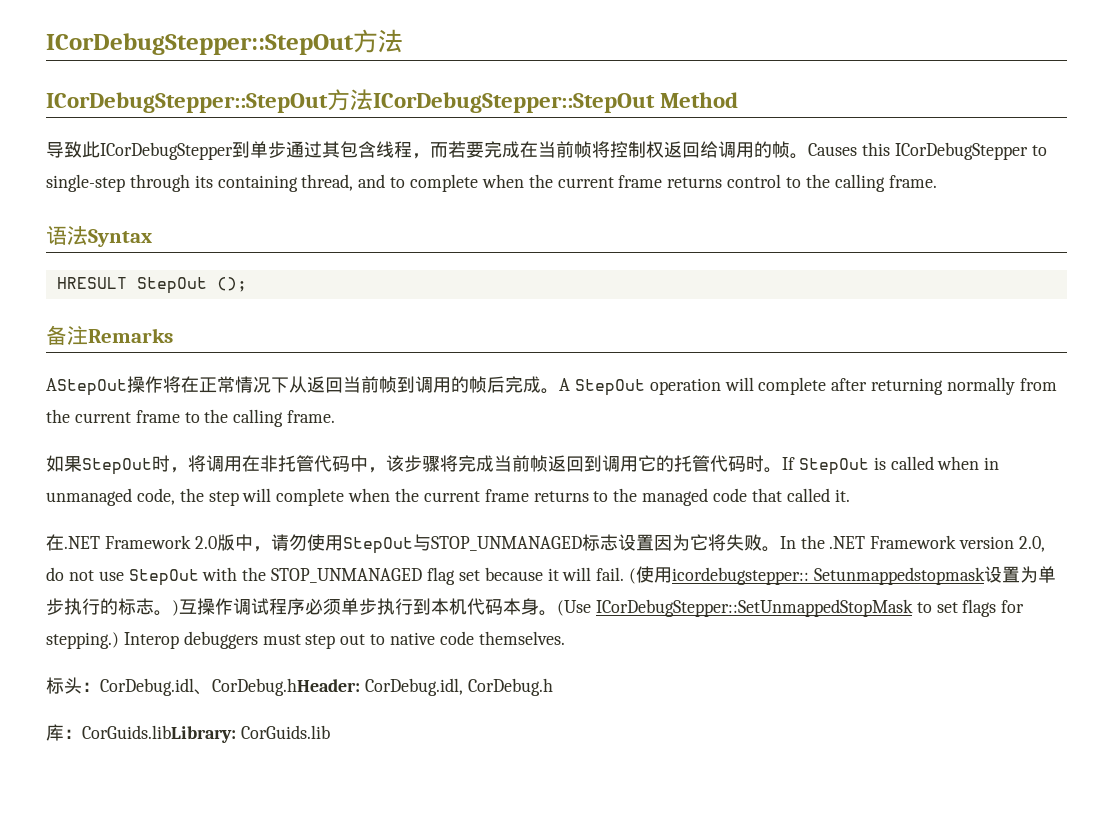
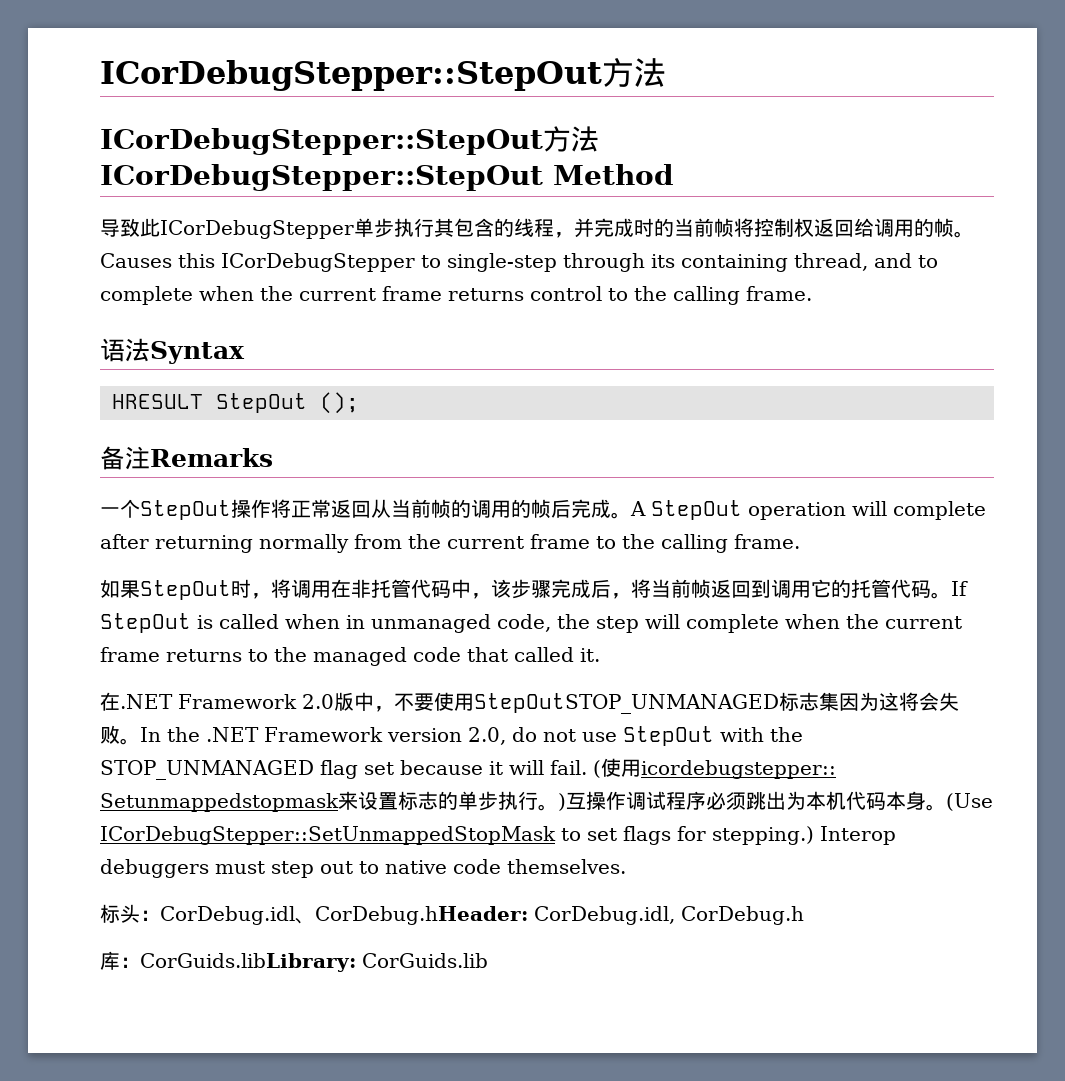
[232,141,538,159] 到单步通过其包含线程，而若要完成在 -> [354,218,674,238] 单步执行其包含的线程，并完成时的
[46,376,415,396] AStepOut操作将在正常情况下从返回当前帧到 -> [100,499,471,520] 一个StepOut操作将正常返回从当前帧的
[440,455,494,472] 将完成 -> [551,579,651,599] 完成后，将
[746,455,764,472] 时 -> (931, 589) none
[270,534,726,554] 请勿使用StepOut与STOP_UNMANAGED标志设置因为它将 -> [394,692,939,714] 不要使用StepOutSTOP_UNMANAGED标志集因为这将会
[984,566,1057,583] [46,598,154,615] 设置为单步执行的标志 -> [338,791,538,811] 来设置标志的单步执行
[341,598,431,615] 单步执行到 -> [746,791,806,810] 跳出为

